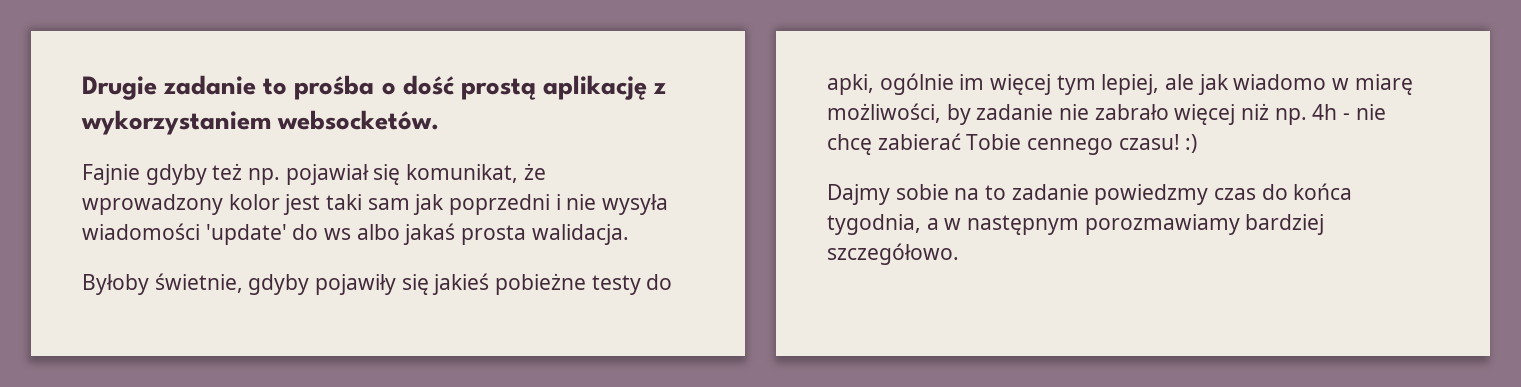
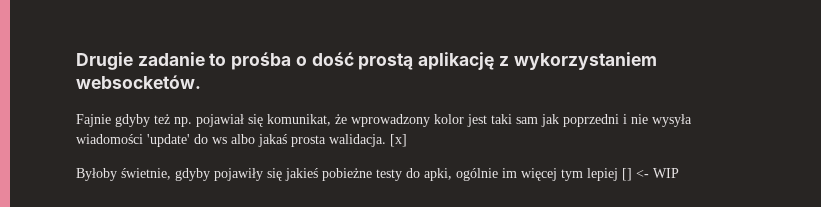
(629, 234) none -> [390,134,407,147] [x]
[1101,74,1413,95] [827,103,1386,125] [827,133,1198,155] [827,183,1353,205] [827,214,1325,235] [827,243,959,265] lepiej, ale jak wiadomo w miarę możliwości, by zadanie nie zabrało więcej niż np. 4h - nie chcę zabierać Tobie cennego czasu! :) // Dajmy sobie na to zadanie powiedzmy czas do końca tygodnia, a w następnym porozmawiamy bardziej szczegółowo. -> [587,168,679,181] lepiej [] <- WIP

